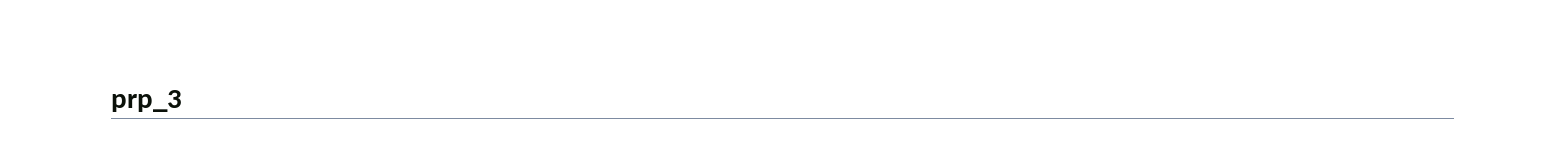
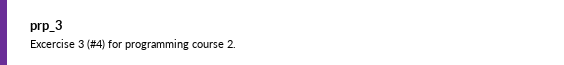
(182, 101) none -> [30,39,236,50] // Excercise 3 (#4) for programming course 2.

